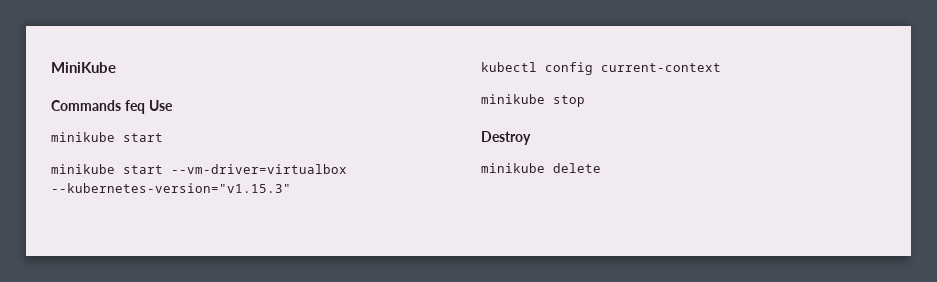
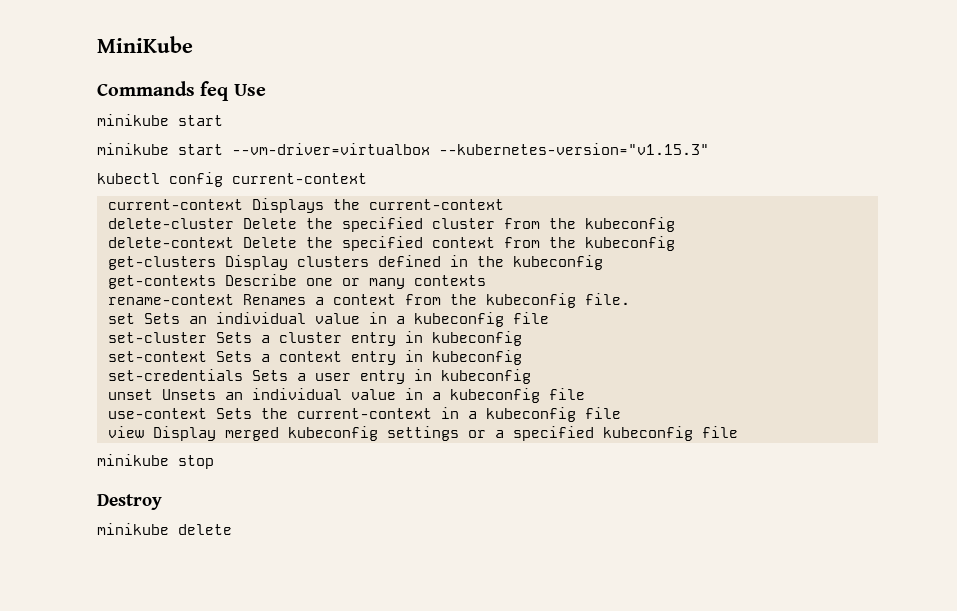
(721, 67) none -> [108,198,505,213] [108,217,676,232] [108,236,676,251] [108,255,604,270] [108,274,487,289] [108,293,631,308] [108,312,550,327] [108,331,523,346] [108,350,523,365] [108,369,532,384] [108,388,586,403] [108,407,622,422] [108,426,739,441] // current-context Displays the current-context // delete-cluster Delete the specified cluster from the kubeconfig // delete-context Delete the specified context from the kubeconfig // get-clusters Display clusters defined in the kubeconfig // get-contexts Describe one or many contexts // rename-context Renames a context from the kubeconfig file. // set Sets an individual value in a kubeconfig file // set-cluster Sets a cluster entry in kubeconfig // set-context Sets a context entry in kubeconfig // set-credentials Sets a user entry in kubeconfig // unset Unsets an individual value in a kubeconfig file // use-context Sets the current-context in a kubeconfig file // view Display merged kubeconfig settings or a specified kubeconfig file

